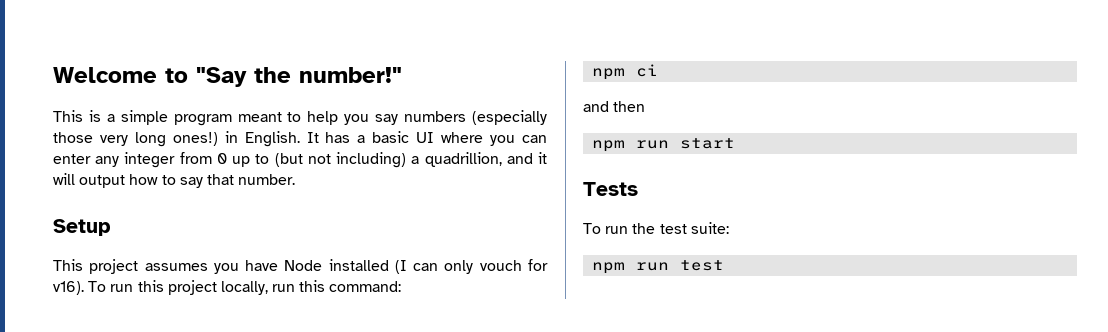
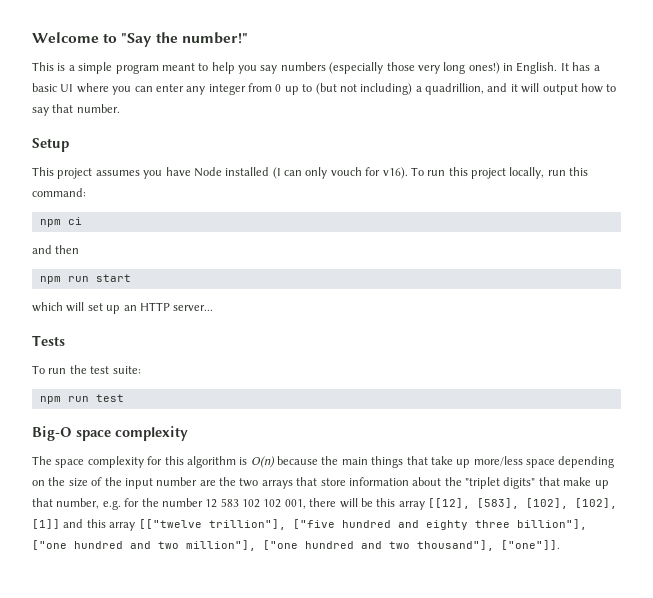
(736, 143) none -> [32,302,214,314] // which will set up an HTTP server...
(725, 265) none -> [32,426,188,441] [32,456,615,468] [32,477,609,489] [32,498,617,510] [32,519,587,531] [32,540,560,551] // Big-O space complexity // The space complexity for this algorithm is O(n) because the main things that take up more/less space depending on the size of the input number are the two arrays that store information about the "triplet digits" that make up that number, e.g. for the number 12 583 102 102 001, there will be this array [[12], [583], [102], [102], [1]] and this array [["twelve trillion"], ["five hundred and eighty three billion"], ["one hundred and two million"], ["one hundred and two thousand"], ["one"]].

